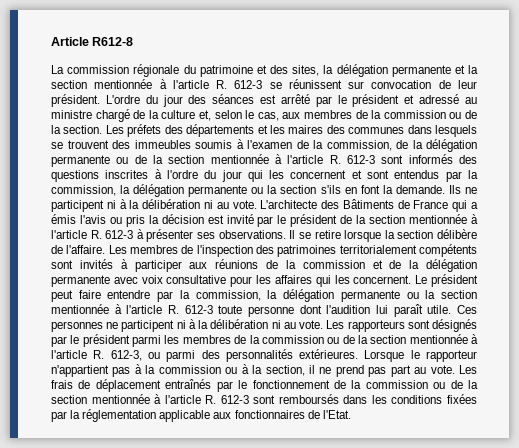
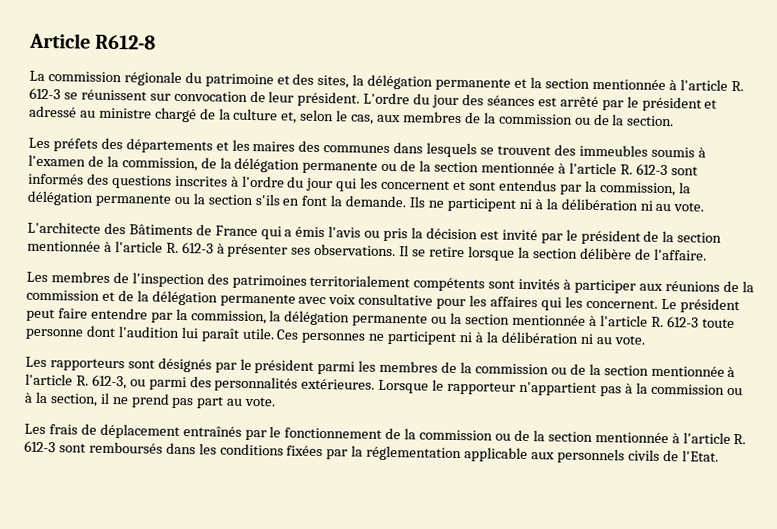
(103, 129) none -> (675, 121) //
(257, 204) none -> (705, 207) //
(106, 249) none -> (707, 254) //
(324, 324) none -> (645, 340) //
(455, 369) none -> (277, 401) //
[234,410,305,419] fonctionnaires -> [556,448,660,464] personnels civils

